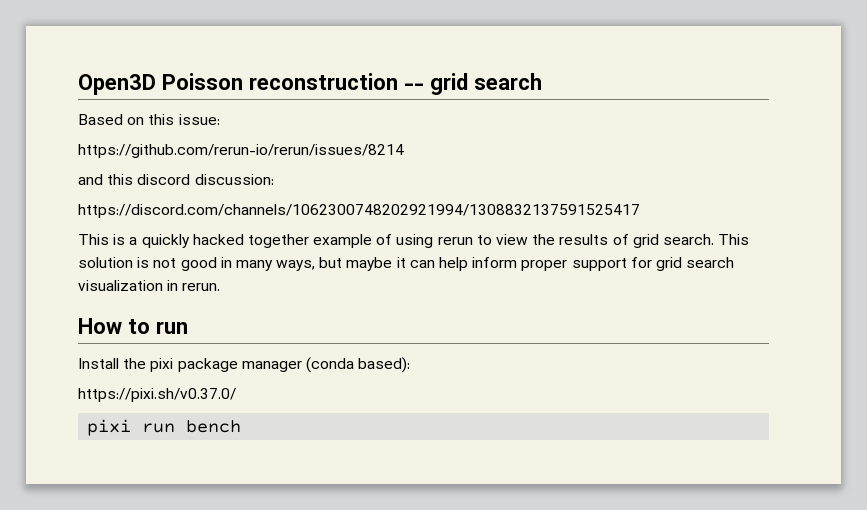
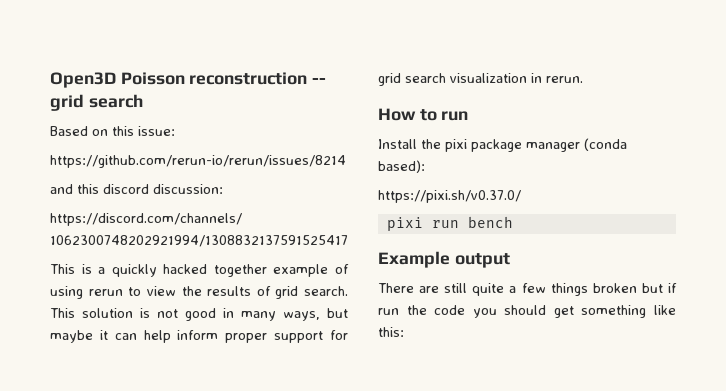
(242, 426) none -> [378,251,510,268] [378,283,677,296] [378,305,676,318] [378,327,404,337] // Example output // There are still quite a few things broken but if run the code you should get something like this:

